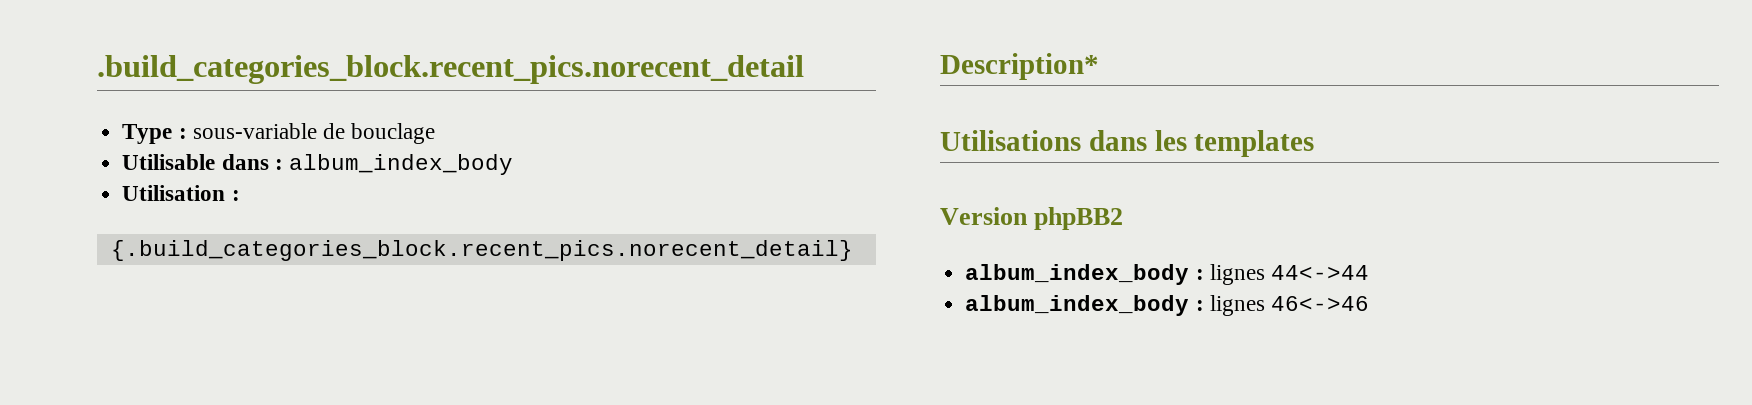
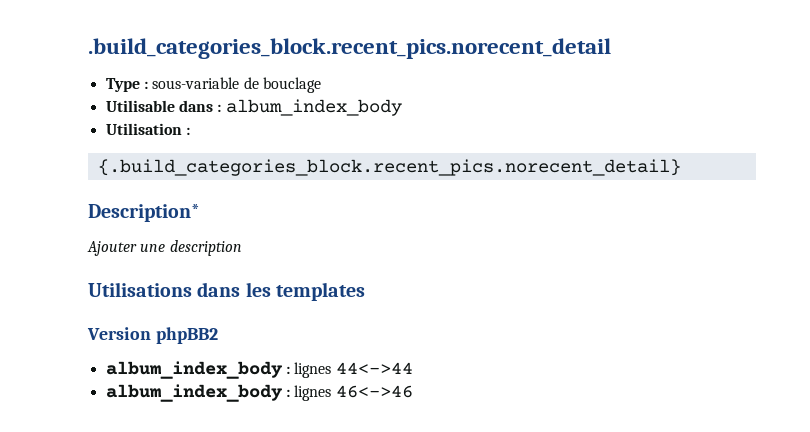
(1099, 66) none -> [87,240,242,256] // Ajouter une description

